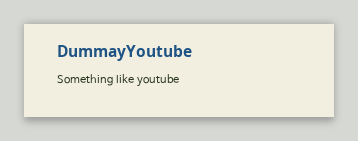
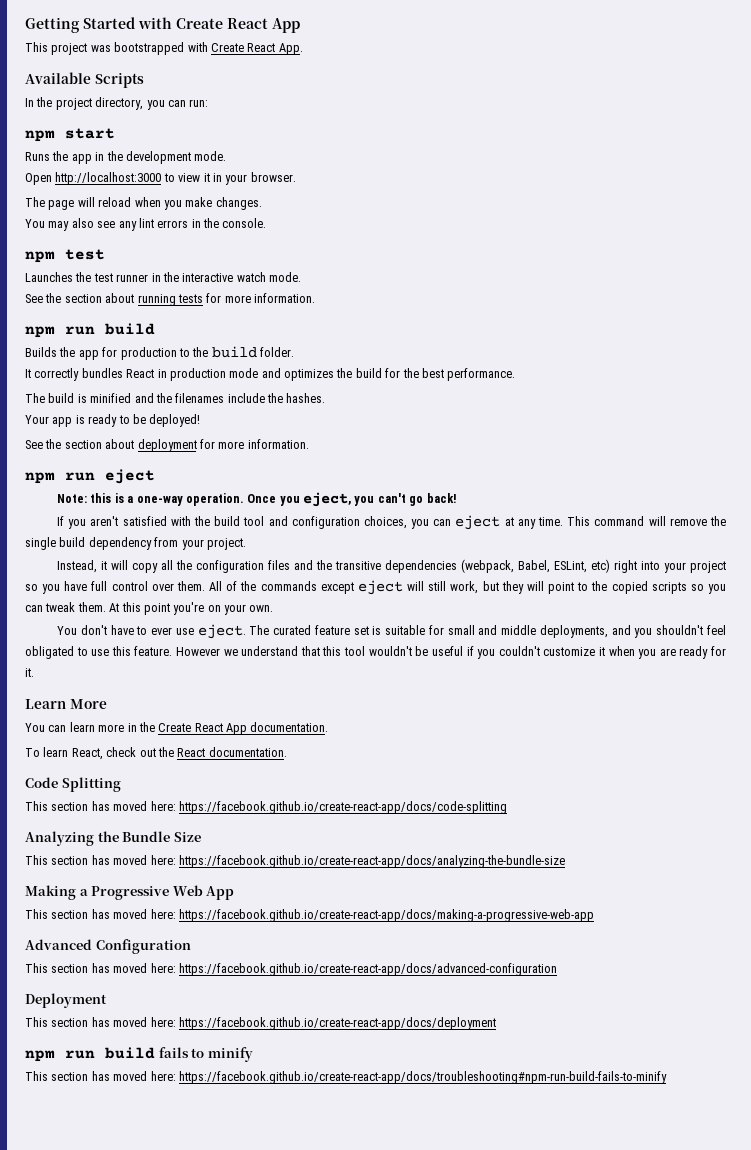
[57,45,192,61] [57,74,179,87] DummayYoutube // Something like youtube -> [25,17,300,33] [25,42,303,55] [25,72,144,88] [25,97,209,110] [25,128,115,142] [25,151,227,164] [25,172,296,185] [25,197,262,210] [25,218,267,231] [25,249,105,263] [25,272,301,282] [25,293,315,306] [25,323,155,338] [25,346,294,360] [25,368,516,381] [25,393,326,403] [25,414,201,427] [25,439,309,452] [25,469,155,484] [56,492,457,507] [56,515,726,530] [25,537,246,550] [56,559,727,573] [25,580,726,595] [25,602,274,615] [56,624,727,639] [25,646,726,659] [25,668,34,677] [25,699,107,709] [25,722,329,735] [25,747,287,760] [25,777,121,792] [25,801,507,814] [25,831,201,846] [25,855,565,868] [25,885,235,900] [25,909,594,922] [25,939,191,954] [25,963,557,976] [25,993,107,1008] [25,1017,496,1030] [25,1047,253,1062] [25,1071,667,1084] Getting Started with Create React App // This project was bootstrapped with Create React App. // Available Scripts // In the project directory, you can run: // npm start // Runs the app in the development mode. // Open http://localhost:3000 to view it in your browser. // The page will reload when you make changes. // You may also see any lint errors in the console. // npm test // Launches the test runner in the interactive watch mode. // See the section about running tests for more information. // npm run build // Builds the app for production to the build folder. // It correctly bundles React in production mode and optimizes the build for the best performance. // The build is minified and the filenames include the hashes. // Your app is ready to be deployed! // See the section about deployment for more information. // npm run eject // Note: this is a one-way operation. Once you eject, you can't go back! // If you aren't satisfied with the build tool and configuration choices, you can eject at any time. This command will remove the single build dependency from your project. // Instead, it will copy all the configuration files and the transitive dependencies (webpack, Babel, ESLint, etc) right into your project so you have full control over them. All of the commands except eject will still work, but they will point to the copied scripts so you can tweak them. At this point you're on your own. // You don't have to ever use eject. The curated feature set is suitable for small and middle deployments, and you shouldn't feel obligated to use this feature. However we understand that this tool wouldn't be useful if you couldn't customize it when you are ready for it. // Learn More // You can learn more in the Create React App documentation. // To learn React, check out the React documentation. // Code Splitting // This section has moved here: https://facebook.github.io/create-react-app/docs/code-splitting // Analyzing the Bundle Size // This section has moved here: https://facebook.github.io/create-react-app/docs/analyzing-the-bundle-size // Making a Progressive Web App // This section has moved here: https://facebook.github.io/create-react-app/docs/making-a-progressive-web-app // Advanced Configuration // This section has moved here: https://facebook.github.io/create-react-app/docs/advanced-configuration // Deployment // This section has moved here: https://facebook.github.io/create-react-app/docs/deployment // npm run build fails to minify // This section has moved here: https://facebook.github.io/create-react-app/docs/troubleshooting#npm-run-build-fails-to-minify

